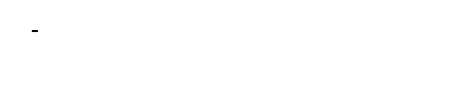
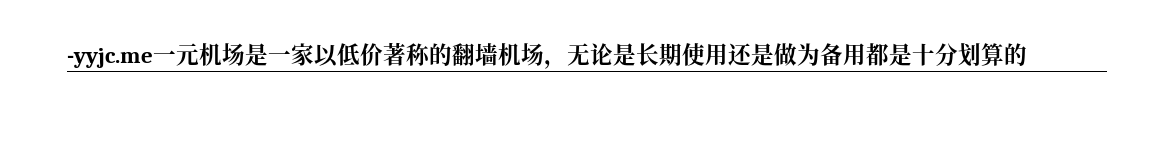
[31,30,39,36] - -> [67,42,1027,69] -yyjc.me一元机场是一家以低价著称的翻墙机场，无论是长期使用还是做为备用都是十分划算的

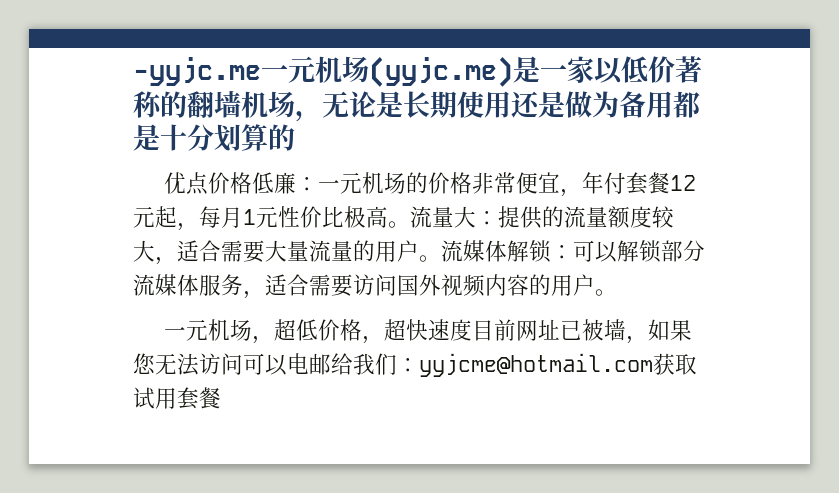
(245, 54) none -> [369,57,513,87] (yyjc.me)
(1027, 54) none -> [164,172,697,197] [133,206,674,231] [133,240,705,265] [133,274,617,299] [164,319,693,344] [133,353,697,377] [133,387,221,410] // 优点价格低廉：一元机场的价格非常便宜，年付套餐12元起，每月1元性价比极高。流量大：提供的流量额度较大，适合需要大量流量的用户。流媒体解锁：可以解锁部分流媒体服务，适合需要访问国外视频内容的用户。 // 一元机场，超低价格，超快速度目前网址已被墙，如果您无法访问可以电邮给我们：yyjcme@hotmail.com获取试用套餐

